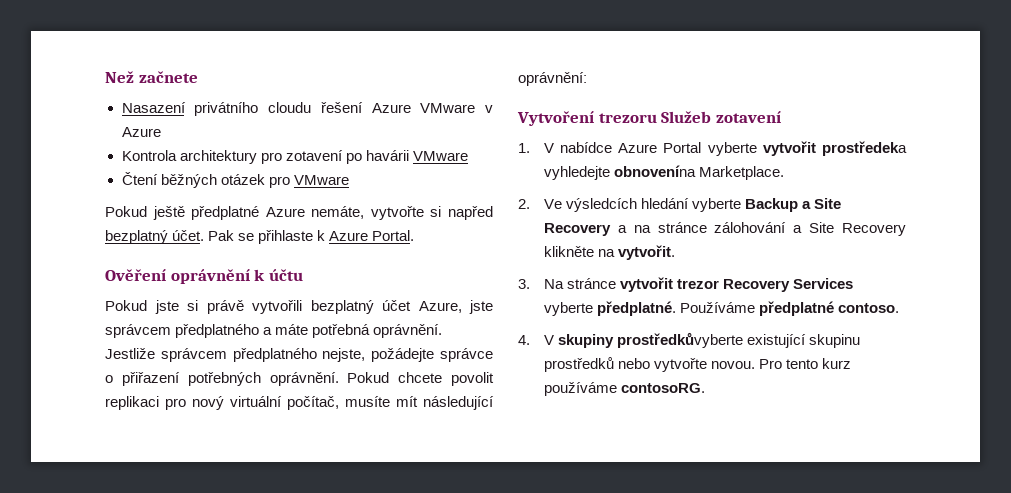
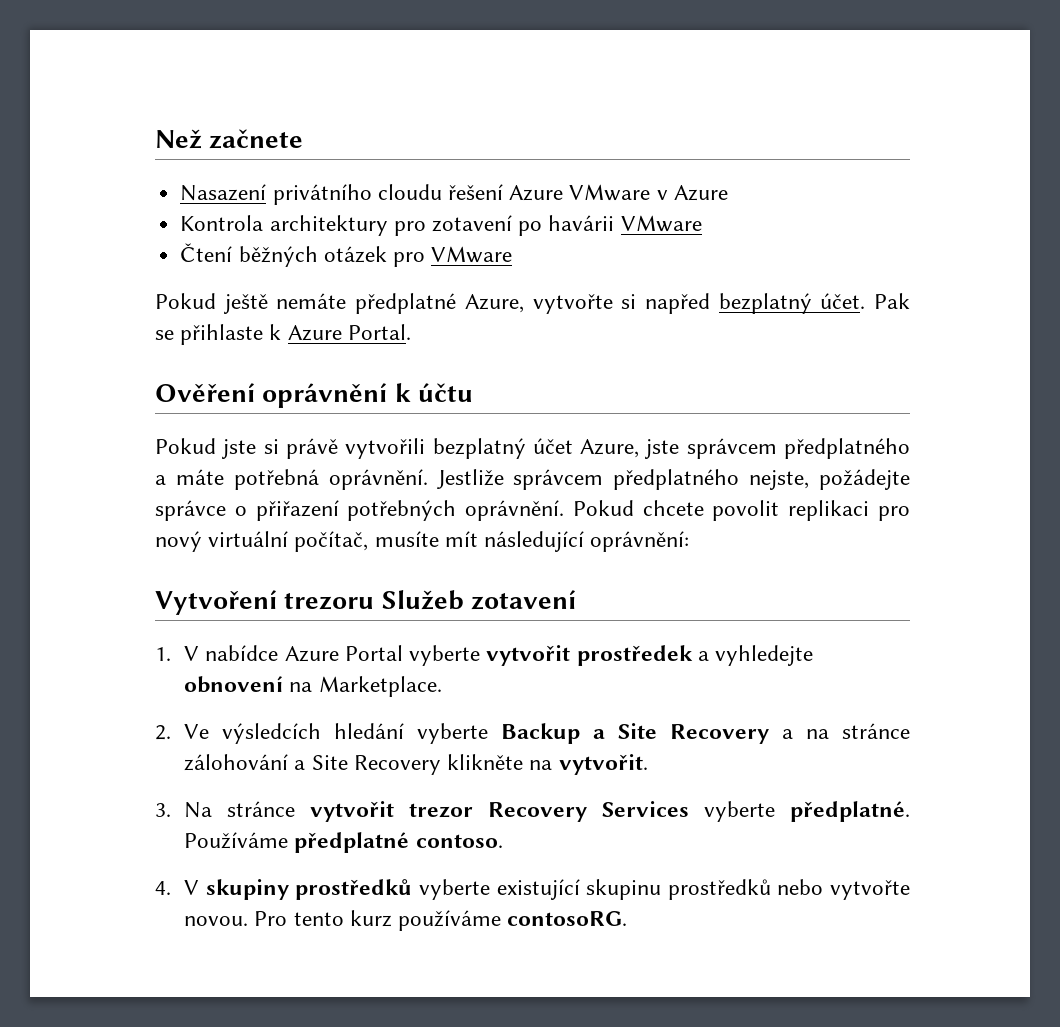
[191,206,365,220] předplatné Azure nemáte, -> [276,293,524,314] nemáte předplatné Azure,
[822,141,907,156] [543,165,696,180] prostředeka vyhledejte obnovenína -> [576,645,813,666] [184,676,313,693] prostředek a vyhledejte obnovení na
[616,332,743,348] prostředkůvyberte -> [295,879,491,900] prostředků vyberte

